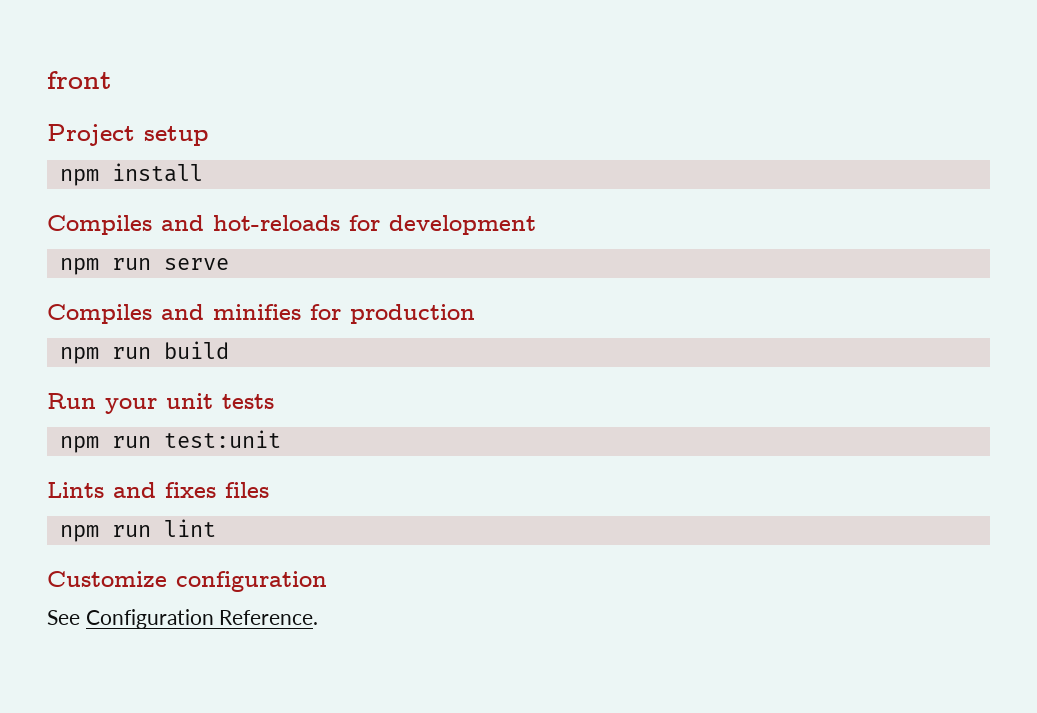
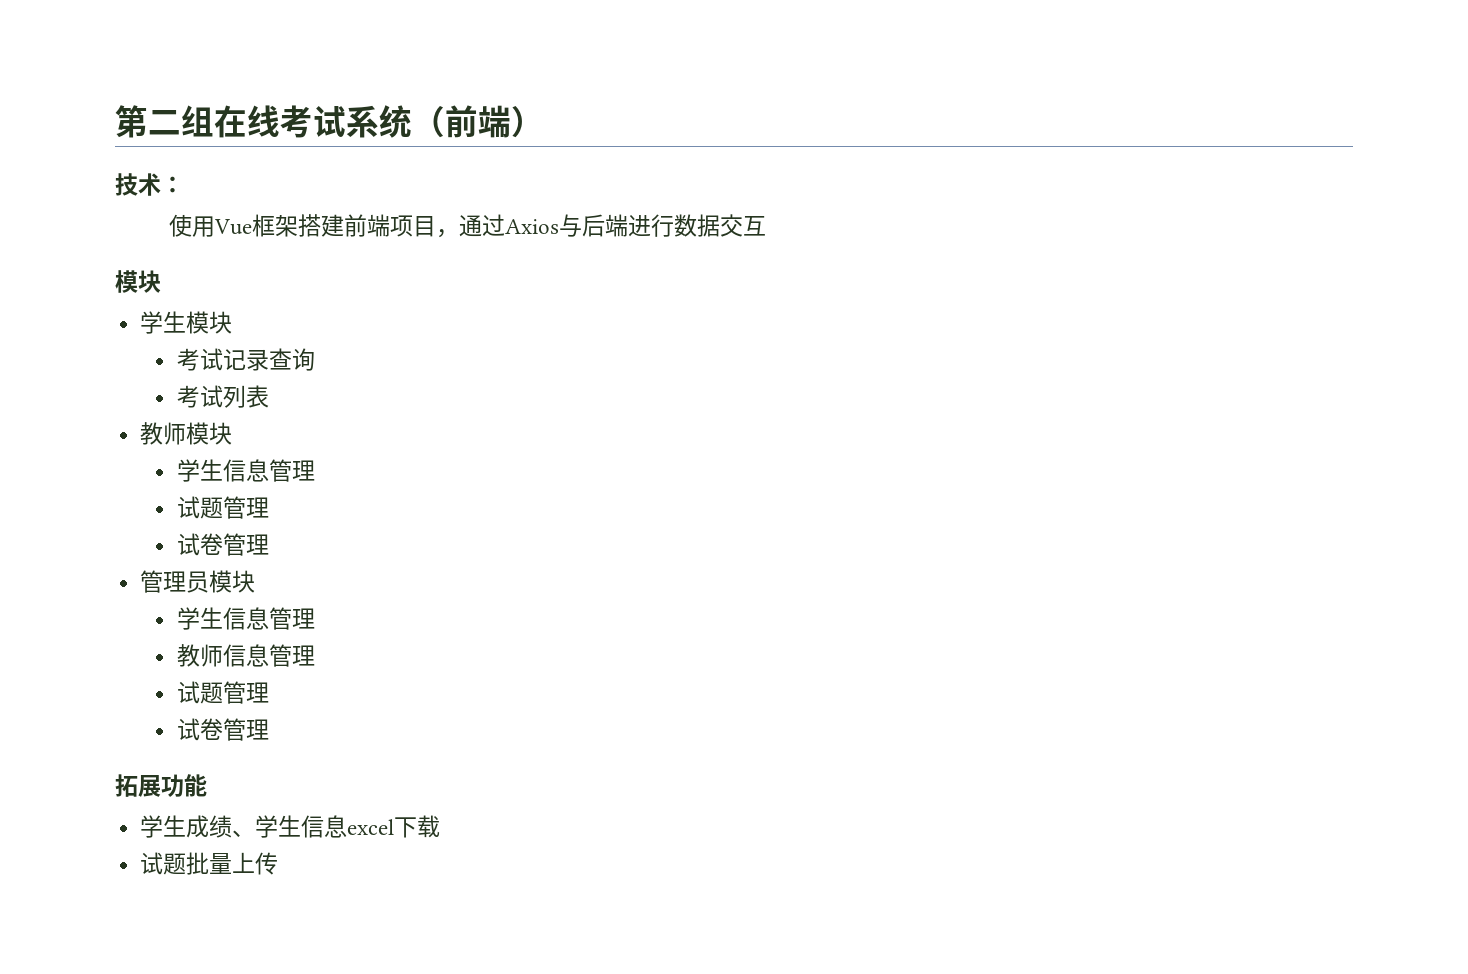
[47,71,112,89] [47,124,208,146] [59,163,203,186] [47,215,536,235] [59,258,229,275] [47,304,475,324] [59,341,229,364] [47,393,274,414] [59,430,281,453] [47,482,269,498] [59,519,216,542] [47,571,327,592] [47,609,319,629] front // Project setup // npm install // Compiles and hot-reloads for development // npm run serve // Compiles and minifies for production // npm run build // Run your unit tests // npm run test:unit // Lints and fixes files // npm run lint // Customize configuration // See Configuration Reference. -> [115,105,544,138] [115,173,184,196] [169,214,767,238] [115,270,161,293] [140,311,233,334] [176,348,315,371] [176,385,269,408] [140,422,233,445] [176,459,315,482] [176,496,269,519] [176,533,269,556] [140,570,256,593] [176,607,315,630] [176,644,315,667] [176,681,269,704] [176,718,269,741] [115,774,207,797] [140,815,441,838] [140,852,279,875] 第二组在线考试系统（前端） // 技术： // 使用Vue框架搭建前端项目，通过Axios与后端进行数据交互 // 模块 // 学生模块 // 考试记录查询 // 考试列表 // 教师模块 // 学生信息管理 // 试题管理 // 试卷管理 // 管理员模块 // 学生信息管理 // 教师信息管理 // 试题管理 // 试卷管理 // 拓展功能 // 学生成绩、学生信息excel下载 // 试题批量上传

